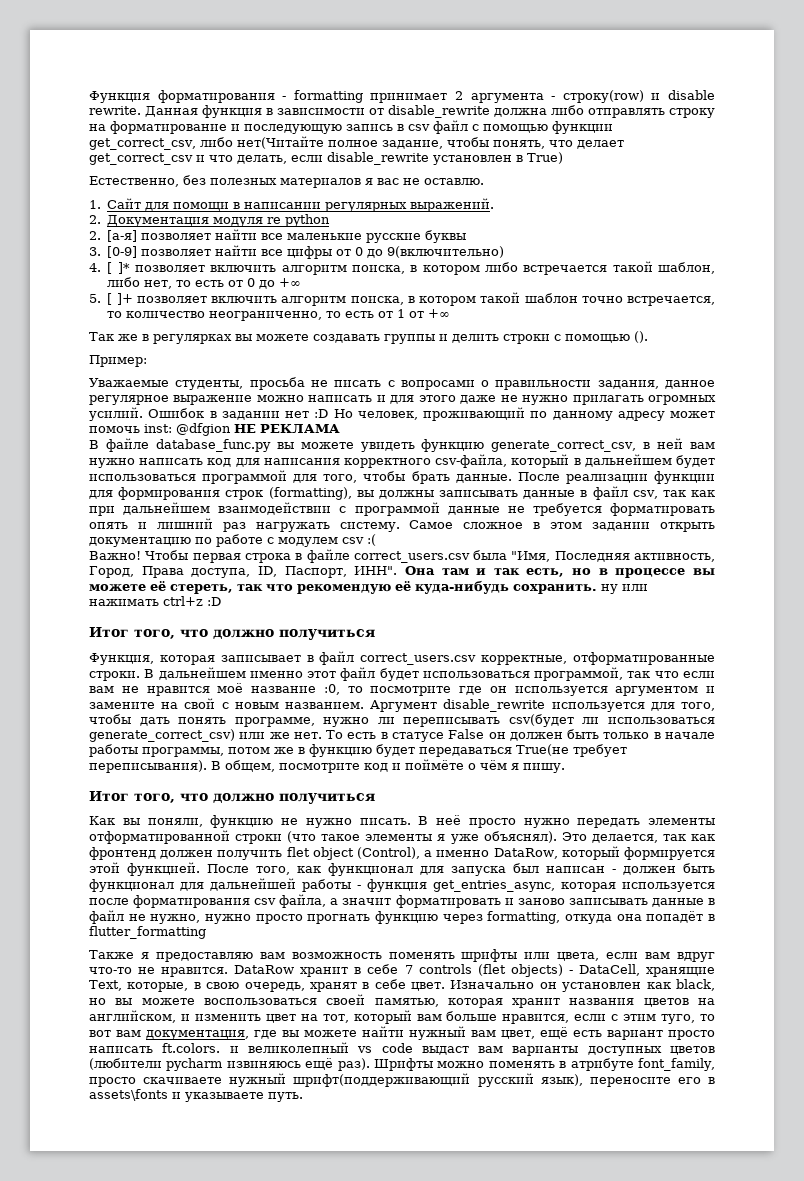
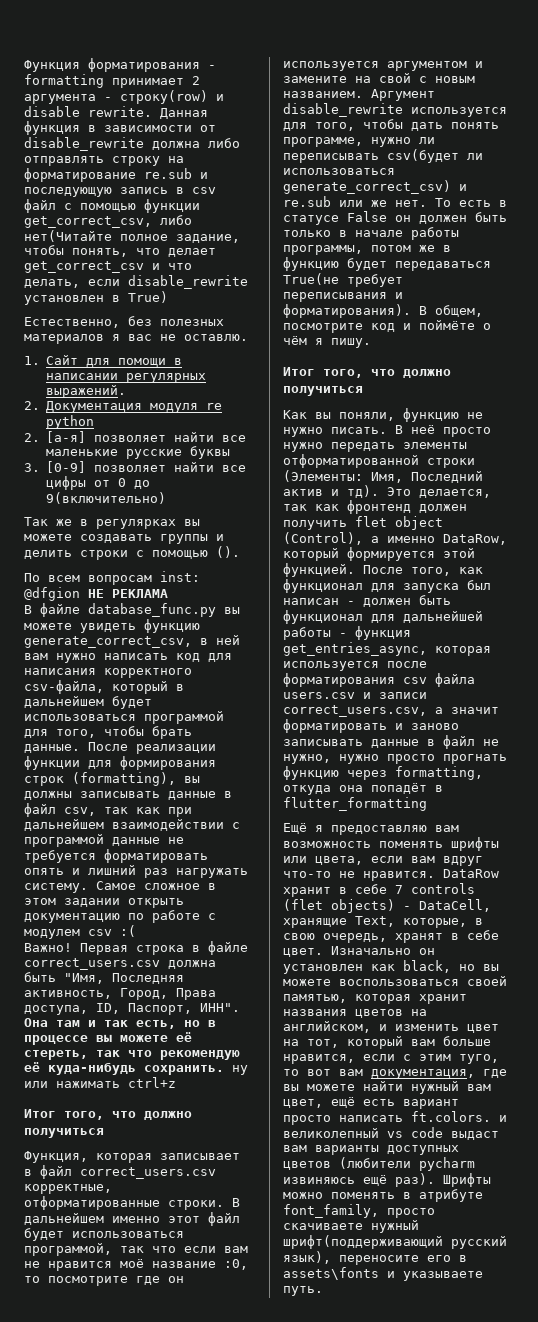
(227, 127) none -> [144,168,192,179] re.sub
[89,261,715,275] [107,277,302,289] [89,292,715,306] [107,309,451,321] // 4. [ ]* позволяет включить алгоритм поиска, в котором либо встречается такой шаблон, либо нет, то есть от 0 до +∞ // 5. [ ]+ позволяет включить алгоритм поиска, в котором такой шаблон точно встречается, то количество неограниченно, то есть от 1 от +∞ -> (167, 498) none
[89,355,147,367] [89,377,715,390] [89,395,716,405] [89,407,715,421] [89,426,140,433] Пример: // Уважаемые студенты, просьба не писать с вопросами о правильности задания, данное регулярное выражение можно написать и для этого даже не нужно прилагать огромных усилий. Ошибок в задании нет :D Но человек, проживающий по данному адресу может помочь -> [24,573,152,585] По всем вопросам
[145,550,241,563] Чтобы первая -> [80,943,128,955] Первая
[473,550,508,560] была -> [168,960,216,969] [24,972,56,982] должна быть
[207,597,221,606] :D -> (176, 1082) none
(235, 735) none -> [459,184,467,191] [283,196,331,207] и re.sub
[89,760,207,773] переписывания). -> [283,292,403,302] [283,304,411,318] переписывания и форматирования).
[287,831,557,844] (что такое элементы я уже объяснял). -> [283,470,483,483] [283,485,379,498] (Элементы: Имя, Последний актив и тд).
[279,894,327,908] файла, -> [435,673,475,687] [283,692,427,699] [283,705,427,717] файла users.csv и записи correct_users.csv,
[89,950,134,959] Также -> [283,823,307,834] Ещё

